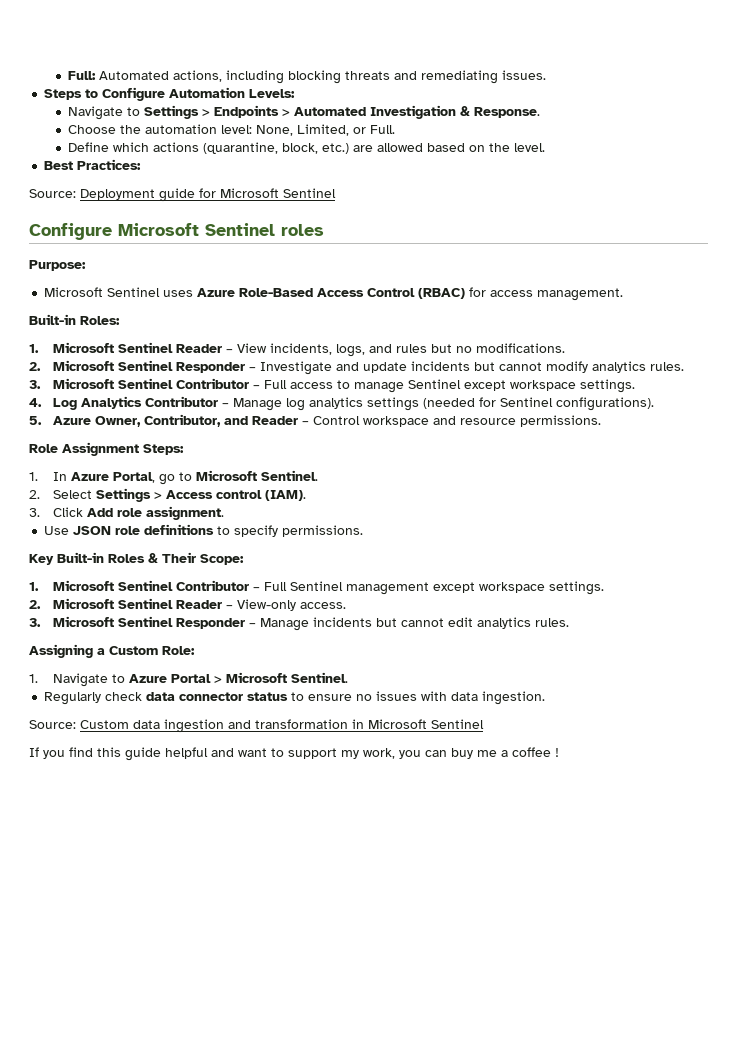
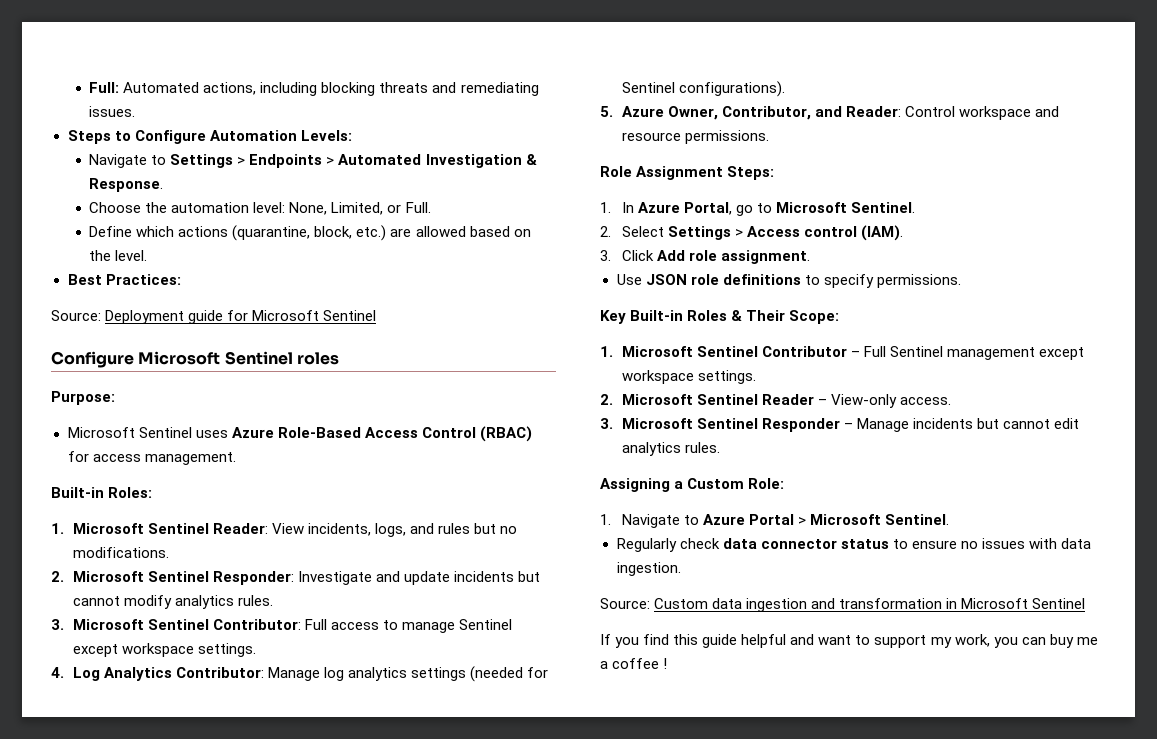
[175,344,233,353] Reader – -> [212,523,268,534] Reader:
[175,362,256,373] Responder – -> [212,571,294,585] Responder:
[175,378,260,389] Contributor – -> [212,619,301,630] Contributor:
[144,396,229,407] Contributor – -> [175,667,264,678] Contributor:
[251,416,309,425] Reader – -> [845,106,901,117] Reader:

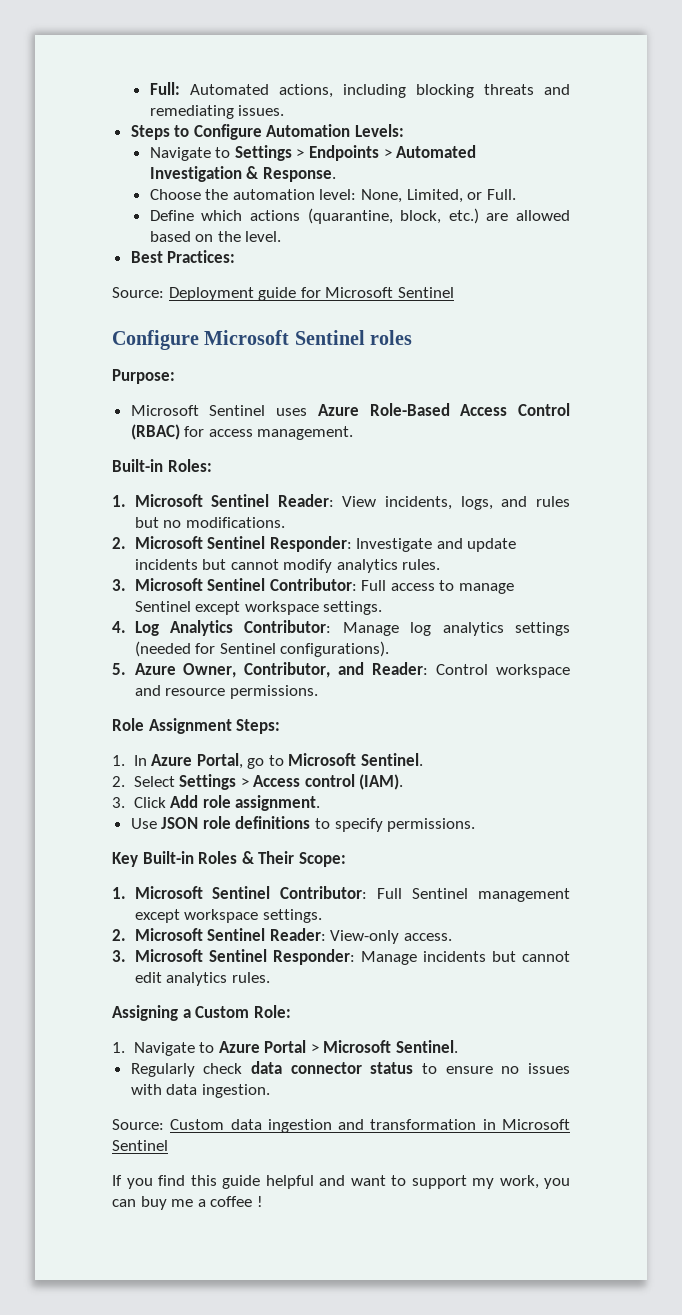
[761,346,860,357] Contributor – -> [280,886,368,899] Contributor:
[761,394,827,405] Reader – -> [269,928,326,941] Reader:
[761,418,853,432] Responder – -> [272,949,355,965] Responder:

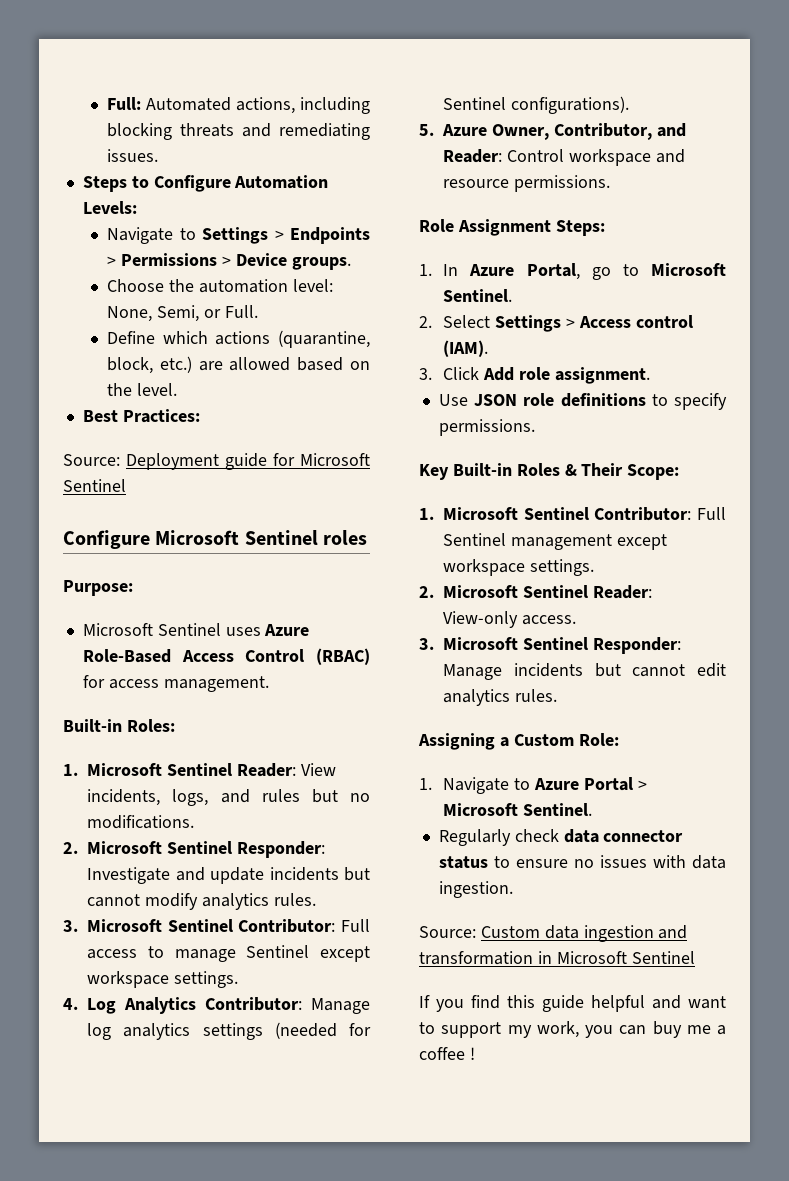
[396,145,477,158] [149,166,336,182] Automated Investigation & Response. -> [120,253,351,270] Permissions > Device groups.
[406,189,463,203] Limited, -> [156,305,199,322] Semi,

